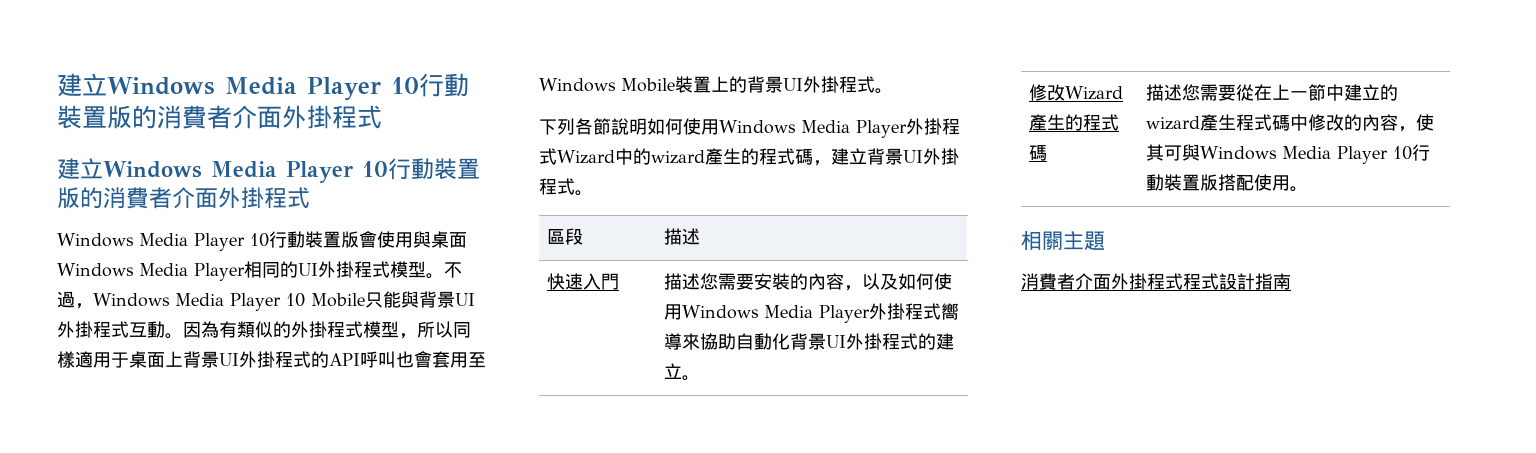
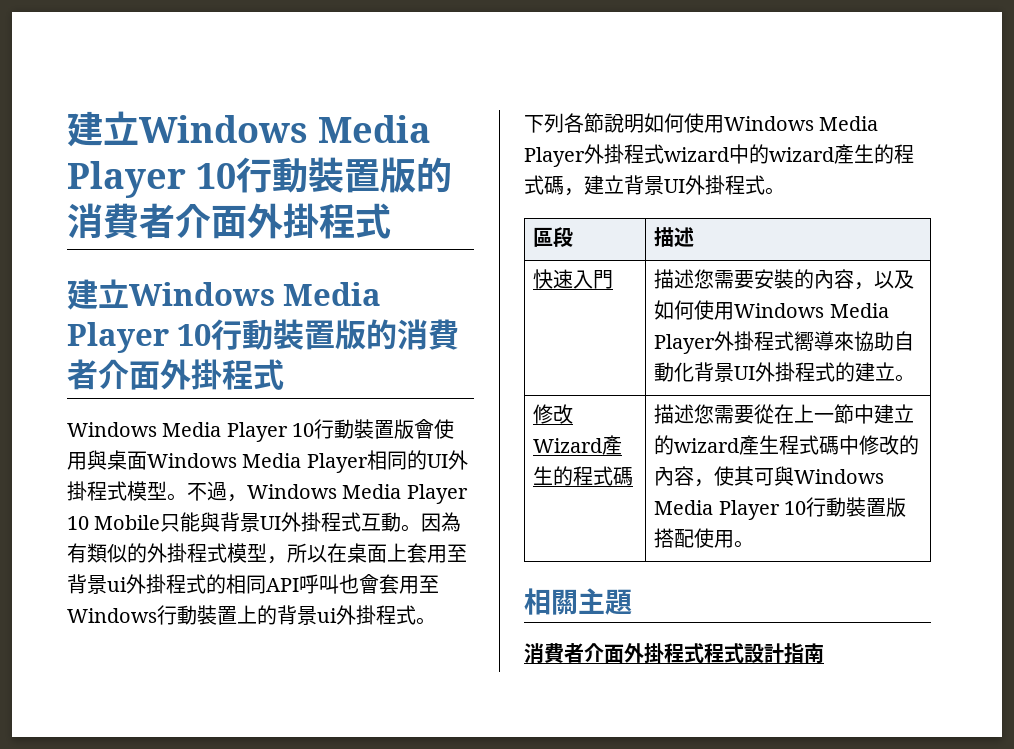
[453,322,471,338] [57,351,329,368] 同樣適用于桌面上背景UI外掛程式的 -> [327,543,467,563] [67,574,266,594] 在桌面上套用至背景ui外掛程式的相同
[621,78,675,92] Mobile -> [157,605,197,625] 行動
[783,78,803,91] UI -> [317,608,337,623] ui
[557,150,615,164] Wizard -> [664,147,729,162] wizard

